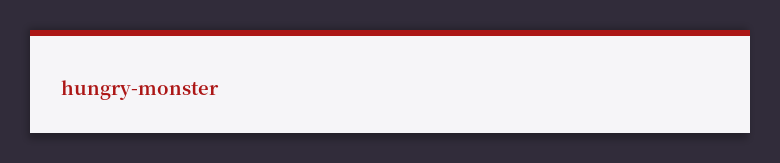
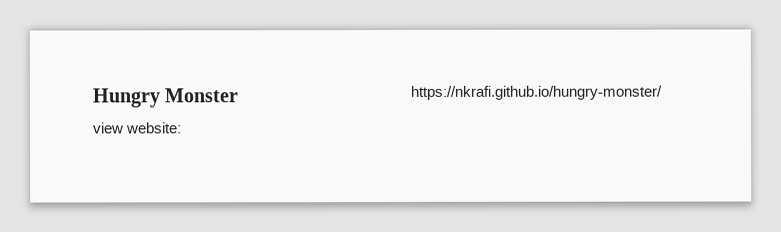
[61,80,219,100] hungry-monster -> [92,88,239,108] [93,122,183,134] [410,85,662,100] Hungry Monster // view website: https://nkrafi.github.io/hungry-monster/

